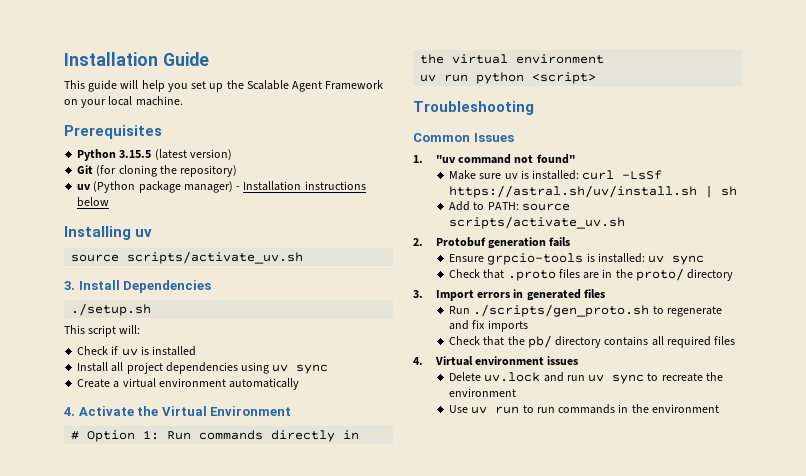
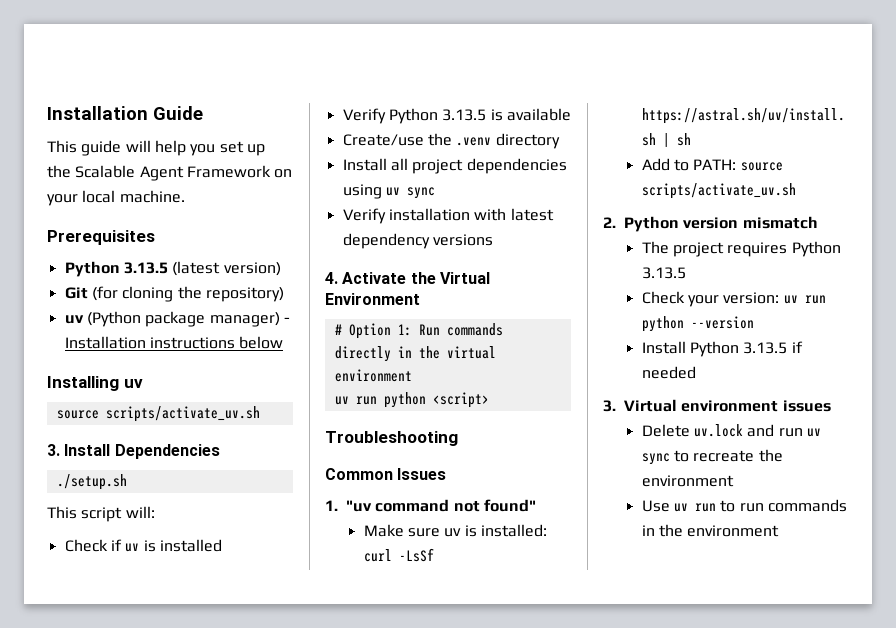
[119,150,152,158] 3.15.5 -> [123,262,168,274] 3.13.5
(197, 351) none -> [342,108,571,124] [342,133,560,149] // Verify Python 3.13.5 is available // Create/use the .venv directory
[77,378,300,390] Create a virtual environment automatically -> [342,208,554,224] [342,233,493,249] Verify installation with latest dependency versions
[435,237,571,249] [449,253,705,265] [449,268,733,281] [413,289,605,301] [449,304,722,317] [449,320,528,332] [449,335,735,348] [413,357,423,365] Protobuf generation fails // Ensure grpcio-tools is installed: uv sync // Check that .proto files are in the proto/ directory // 3. Import errors in generated files // Run ./scripts/gen_proto.sh to regenerate and fix imports // Check that the pb/ directory contains all required files // 4. -> [624,216,818,232] [641,241,841,257] [641,267,686,279] [641,291,826,307] [641,316,754,332] [641,341,803,357] [641,366,696,379] [603,400,616,412] Python version mismatch // The project requires Python 3.13.5 // Check your version: uv run python --version // Install Python 3.13.5 if needed // 3.

